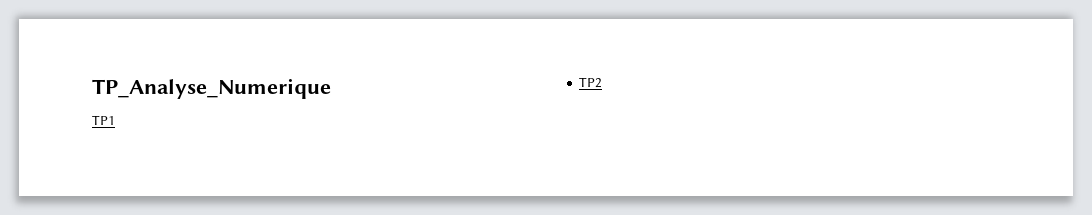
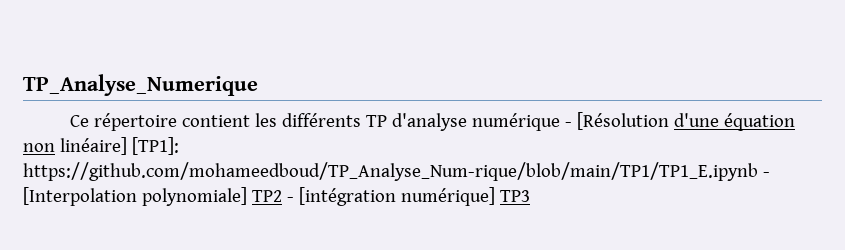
[92,115,115,125] [579,77,603,88] TP1 // TP2 -> [69,112,795,131] [23,137,179,155] [23,162,770,181] [23,187,530,206] Ce répertoire contient les différents TP d'analyse numérique - [Résolution d'une équation non linéaire] [TP1]: https://github.com/mohameedboud/TP_Analyse_Num-rique/blob/main/TP1/TP1_E.ipynb - [Interpolation polynomiale] TP2 - [intégration numérique] TP3

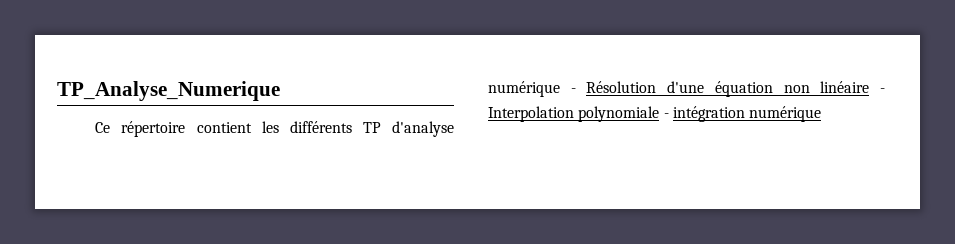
[576,112,669,130] [Résolution -> [586,81,657,93] Résolution
[59,137,179,155] [23,162,770,181] [23,187,530,206] linéaire] [TP1]: https://github.com/mohameedboud/TP_Analyse_Num-rique/blob/main/TP1/TP1_E.ipynb - [Interpolation polynomiale] TP2 - [intégration numérique] TP3 -> [820,81,885,93] [488,106,822,122] linéaire - Interpolation polynomiale - intégration numérique

